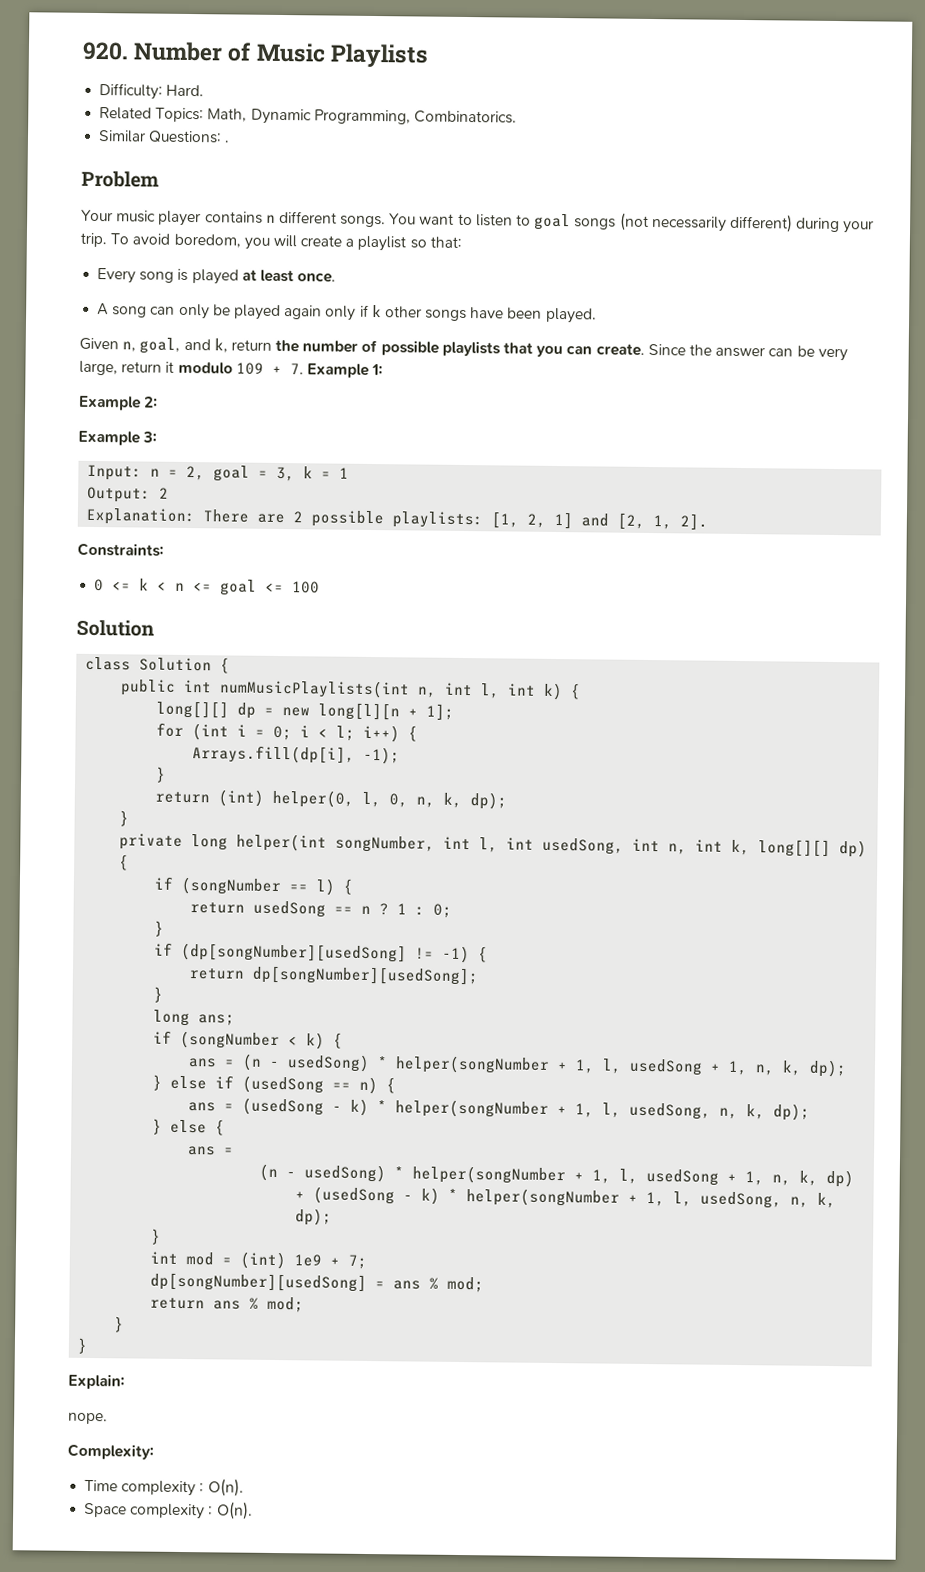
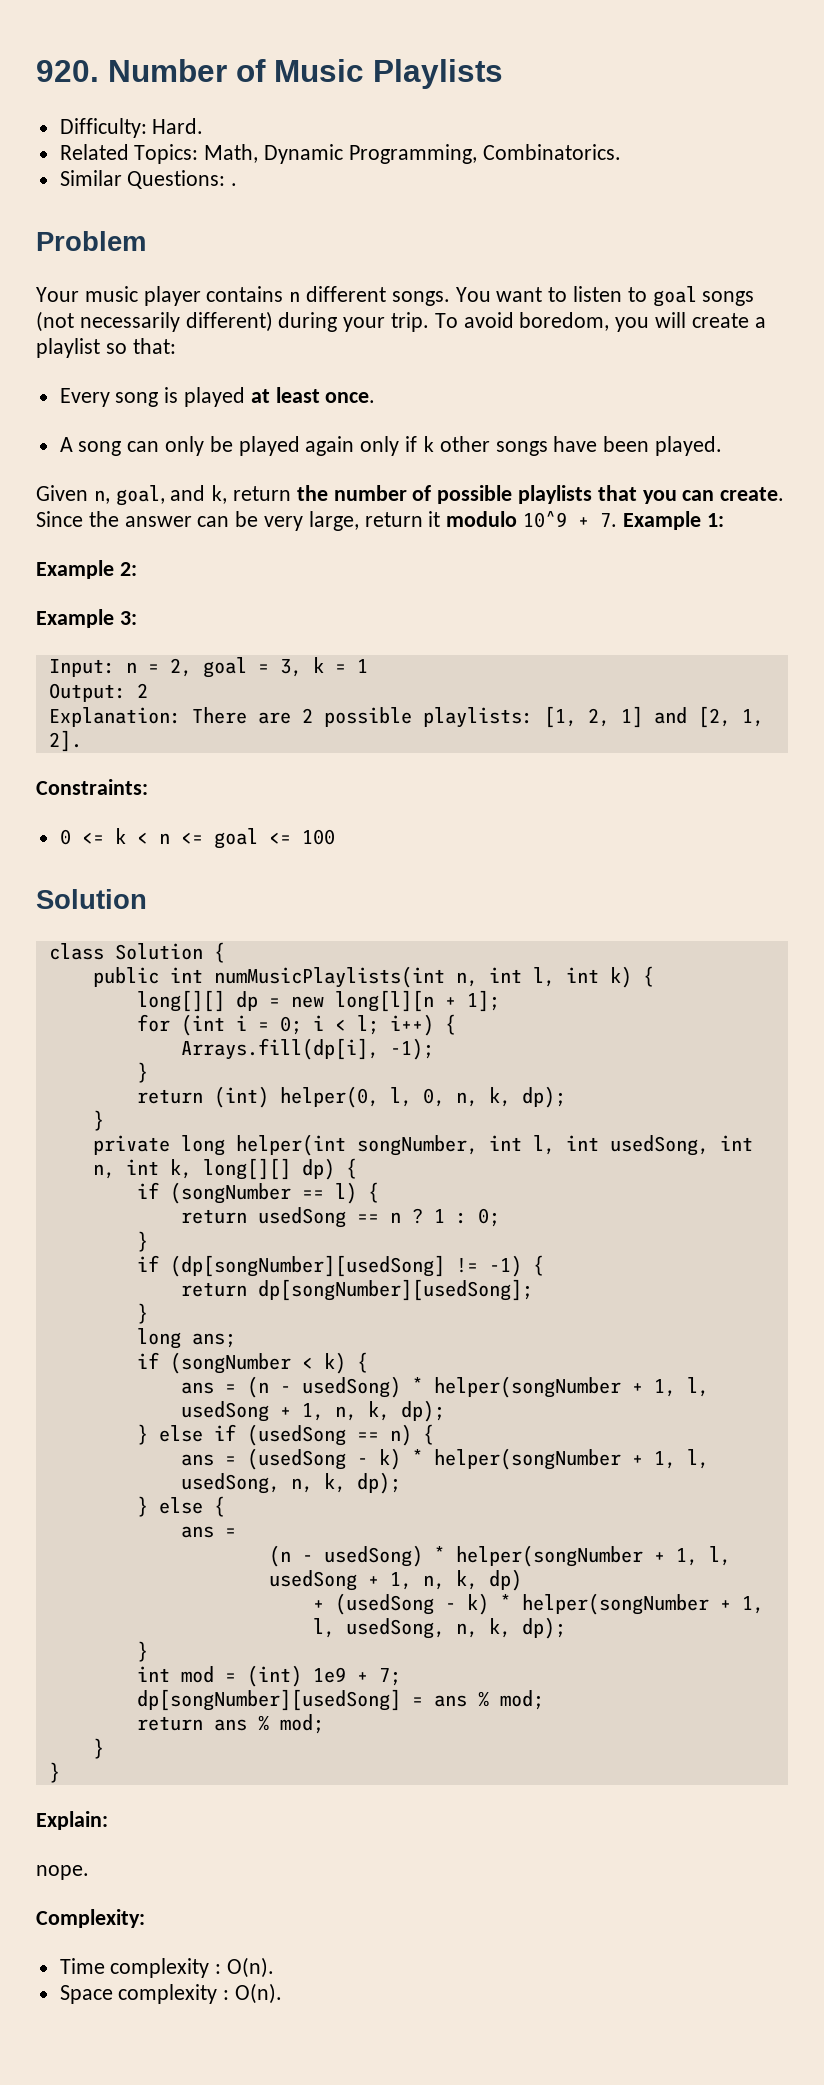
[235,362,264,375] 109 -> [523,511,568,528] 10^9

